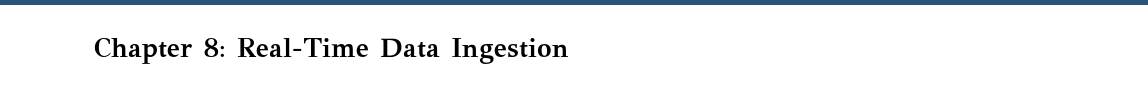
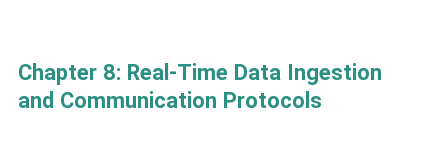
(569, 51) none -> [18,91,322,108] and Communication Protocols

